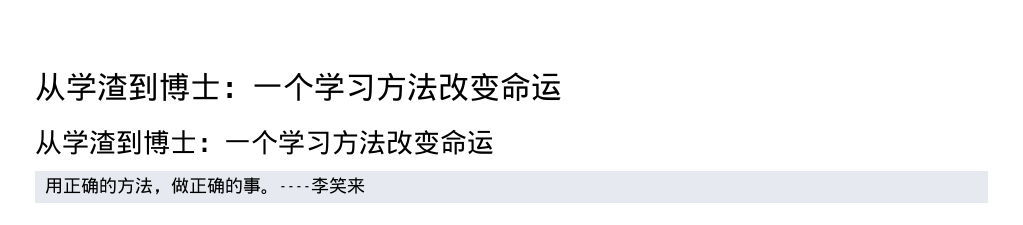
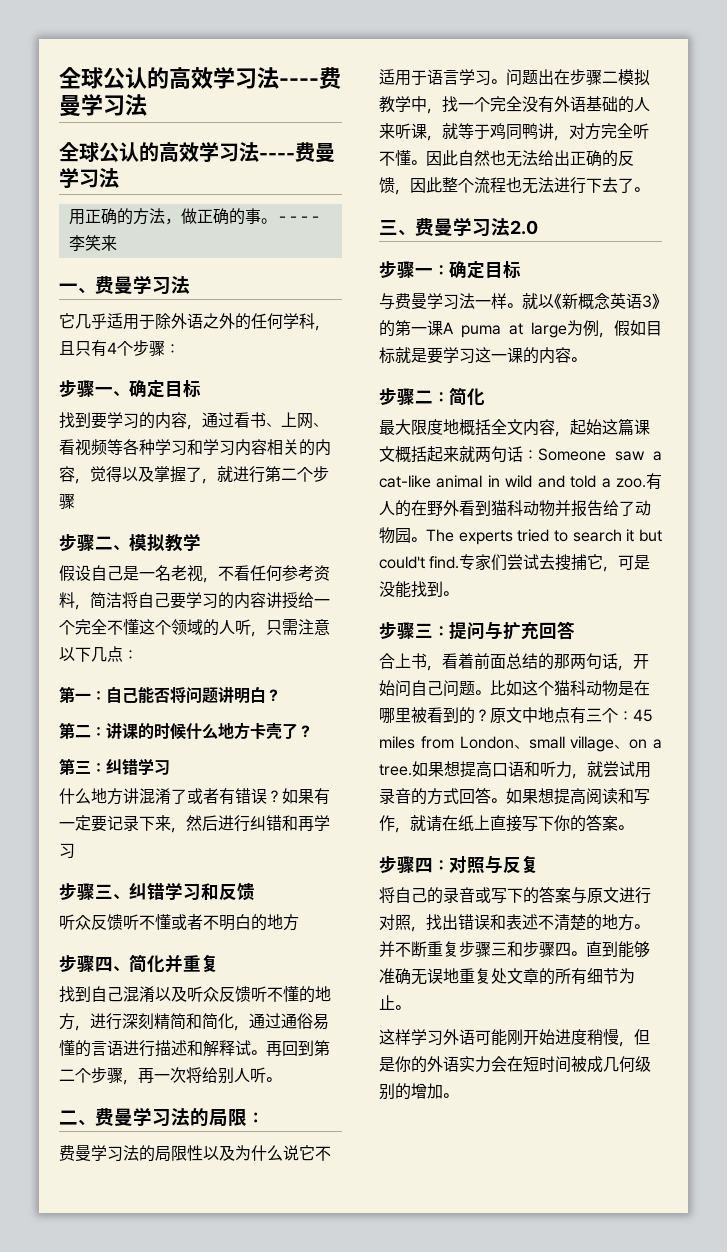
[35,72,562,102] [35,129,494,155] 从学渣到博士：一个学习方法改变命运 // 从学渣到博士：一个学习方法改变命运 -> [59,66,341,89] [59,94,147,116] [59,142,335,162] [59,168,119,188] 全球公认的高效学习法----费曼学习法 // 全球公认的高效学习法----费曼学习法
(366, 185) none -> [59,275,190,295] [59,313,330,331] [59,340,180,357] [59,380,201,398] [59,412,328,430] [59,439,331,456] [59,466,329,484] [59,494,75,509] [59,533,201,552] [59,565,330,583] [59,592,330,610] [59,619,330,637] [59,646,138,662] [59,686,281,704] [59,722,313,740] [59,758,170,776] [59,788,330,805] [59,815,330,833] [59,843,75,859] [59,882,255,901] [59,914,299,931] [59,954,219,973] [59,986,331,1003] [59,1013,329,1031] [59,1040,330,1057] [59,1067,281,1085] [59,1107,264,1127] [59,1145,331,1162] [379,69,650,86] [379,96,650,114] [379,123,649,141] [379,150,634,167] [379,177,649,195] [379,217,538,237] [379,261,521,279] [379,293,660,310] [379,320,662,338] [379,347,586,364] [379,387,485,406] [379,418,650,437] [379,446,662,463] [379,473,662,490] [379,500,651,517] [379,527,662,545] [379,554,651,572] [379,581,458,598] [379,621,575,640] [379,653,649,671] [379,680,650,697] [379,707,653,724] [379,736,662,752] [379,761,651,779] [379,788,650,805] [379,815,633,833] [379,855,539,874] [379,887,651,904] [379,914,649,932] [379,941,650,958] [379,968,635,985] [379,995,410,1010] [379,1028,650,1047] [379,1056,651,1073] [379,1083,458,1100] // 一、费曼学习法 // 它几乎适用于除外语之外的任何学科，且只有4个步骤： // 步骤一、确定目标 // 找到要学习的内容，通过看书、上网、看视频等各种学习和学习内容相关的内容，觉得以及掌握了，就进行第二个步骤 // 步骤二、模拟教学 // 假设自己是一名老视，不看任何参考资料，简洁将自己要学习的内容讲授给一个完全不懂这个领域的人听，只需注意以下几点： // 第一：自己能否将问题讲明白？ // 第二：讲课的时候什么地方卡壳了？ // 第三：纠错学习 // 什么地方讲混淆了或者有错误？如果有一定要记录下来，然后进行纠错和再学习 // 步骤三、纠错学习和反馈 // 听众反馈听不懂或者不明白的地方 // 步骤四、简化并重复 // 找到自己混淆以及听众反馈听不懂的地方，进行深刻精简和简化，通过通俗易懂的言语进行描述和解释试。再回到第二个步骤，再一次将给别人听。 // 二、费曼学习法的局限： // 费曼学习法的局限性以及为什么说它不适用于语言学习。问题出在步骤二模拟教学中，找一个完全没有外语基础的人来听课，就等于鸡同鸭讲，对方完全听不懂。因此自然也无法给出正确的反馈，因此整个流程也无法进行下去了。 // 三、费曼学习法2.0 // 步骤一：确定目标 // 与费曼学习法一样。就以《新概念英语3》的第一课A puma at large为例，假如目标就是要学习这一课的内容。 // 步骤二：简化 // 最大限度地概括全文内容，起始这篇课文概括起来就两句话：Someone saw a cat-like animal in wild and told a zoo.有人的在野外看到猫科动物并报告给了动物园。The experts tried to search it but could't find.专家们尝试去搜捕它，可是没能找到。 // 步骤三：提问与扩充回答 // 合上书，看着前面总结的那两句话，开始问自己问题。比如这个猫科动物是在哪里被看到的？原文中地点有三个：45 miles from London、small village、on a tree.如果想提高口语和听力，就尝试用录音的方式回答。如果想提高阅读和写作，就请在纸上直接写下你的答案。 // 步骤四：对照与反复 // 将自己的录音或写下的答案与原文进行对照，找出错误和表述不清楚的地方。并不断重复步骤三和步骤四。直到能够准确无误地重复处文章的所有细节为止。 // 这样学习外语可能刚开始进度稍慢，但是你的外语实力会在短时间被成几何级别的增加。

